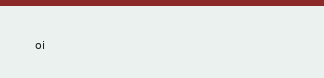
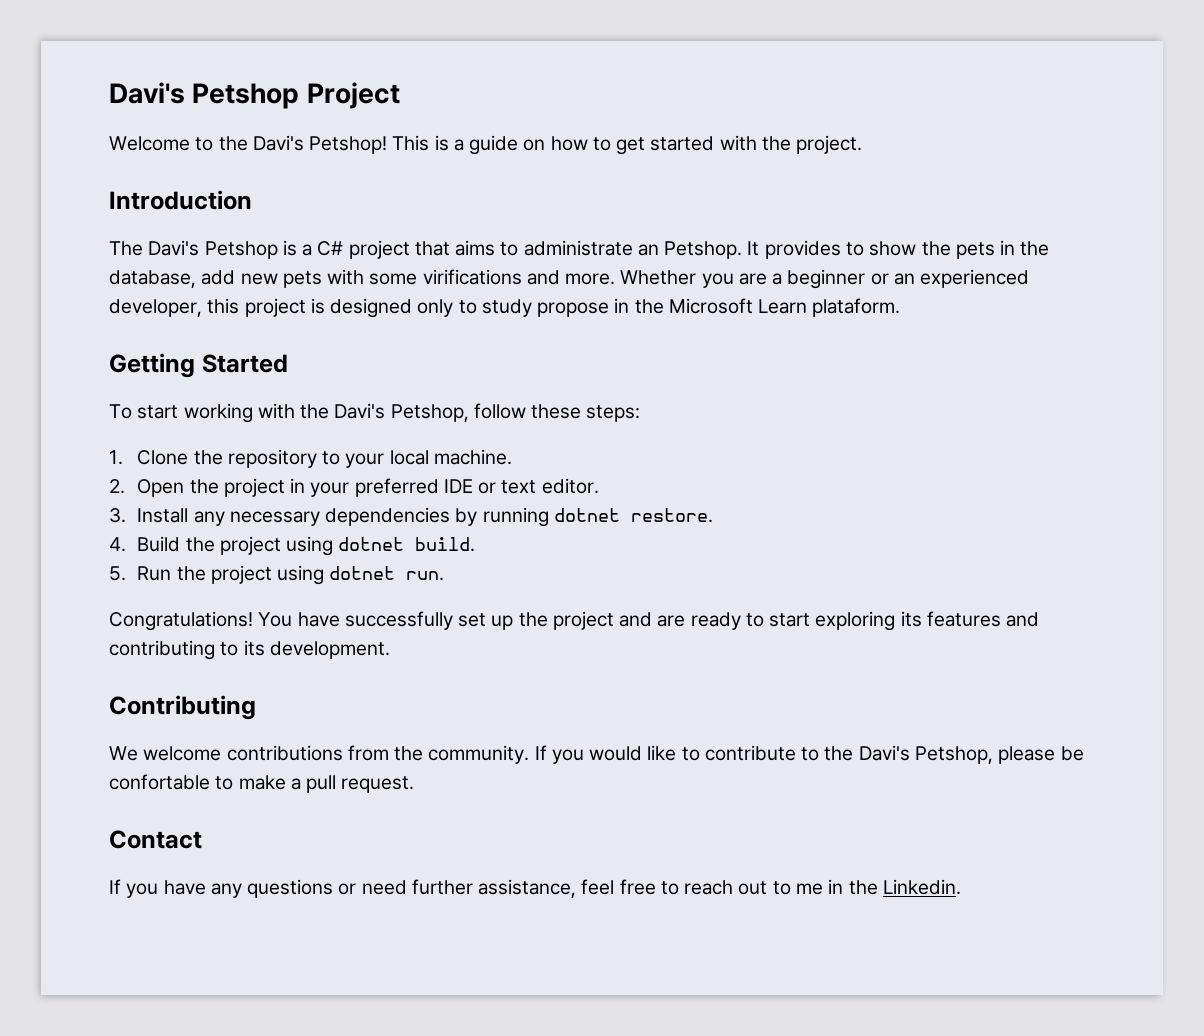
[35,41,45,49] oi -> [109,82,400,109] [109,135,863,155] [109,190,252,210] [109,240,1050,259] [109,269,1030,289] [109,298,901,318] [109,353,288,378] [109,403,641,423] [109,449,512,468] [109,478,599,497] [109,507,713,527] [109,536,476,556] [109,565,445,585] [109,611,1040,631] [109,640,390,660] [109,695,256,720] [109,745,1084,764] [109,774,415,793] [109,830,202,849] [109,879,961,898] Davi's Petshop Project // Welcome to the Davi's Petshop! This is a guide on how to get started with the project. // Introduction // The Davi's Petshop is a C# project that aims to administrate an Petshop. It provides to show the pets in the database, add new pets with some virifications and more. Whether you are a beginner or an experienced developer, this project is designed only to study propose in the Microsoft Learn plataform. // Getting Started // To start working with the Davi's Petshop, follow these steps: // 1. Clone the repository to your local machine. // 2. Open the project in your preferred IDE or text editor. // 3. Install any necessary dependencies by running dotnet restore. // 4. Build the project using dotnet build. // 5. Run the project using dotnet run. // Congratulations! You have successfully set up the project and are ready to start exploring its features and contributing to its development. // Contributing // We welcome contributions from the community. If you would like to contribute to the Davi's Petshop, please be confortable to make a pull request. // Contact // If you have any questions or need further assistance, feel free to reach out to me in the Linkedin.

